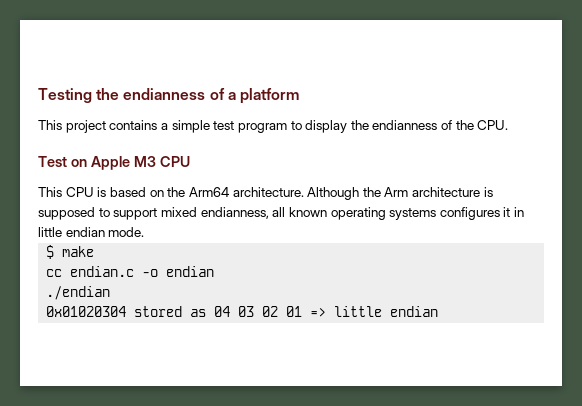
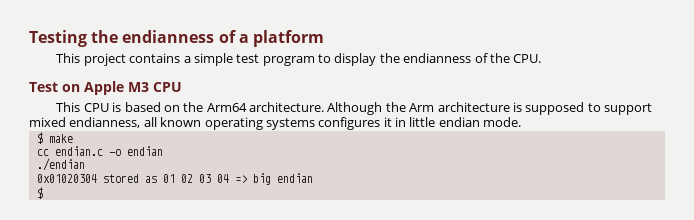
[214,306,439,317] 04 03 02 01 => little endian -> [162,173,313,185] [36,187,43,199] 01 02 03 04 => big endian // $

